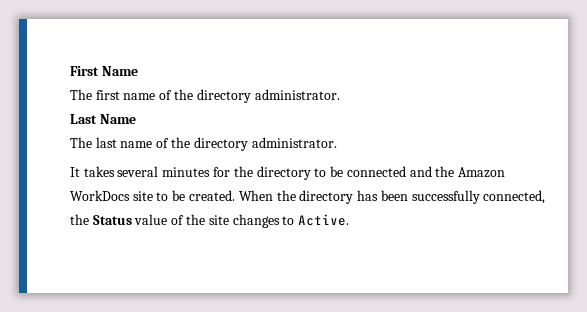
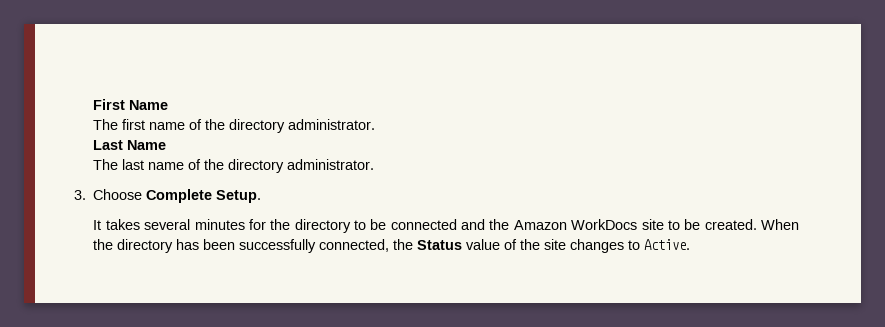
(337, 142) none -> [74,189,262,203] // 3. Choose Complete Setup.

